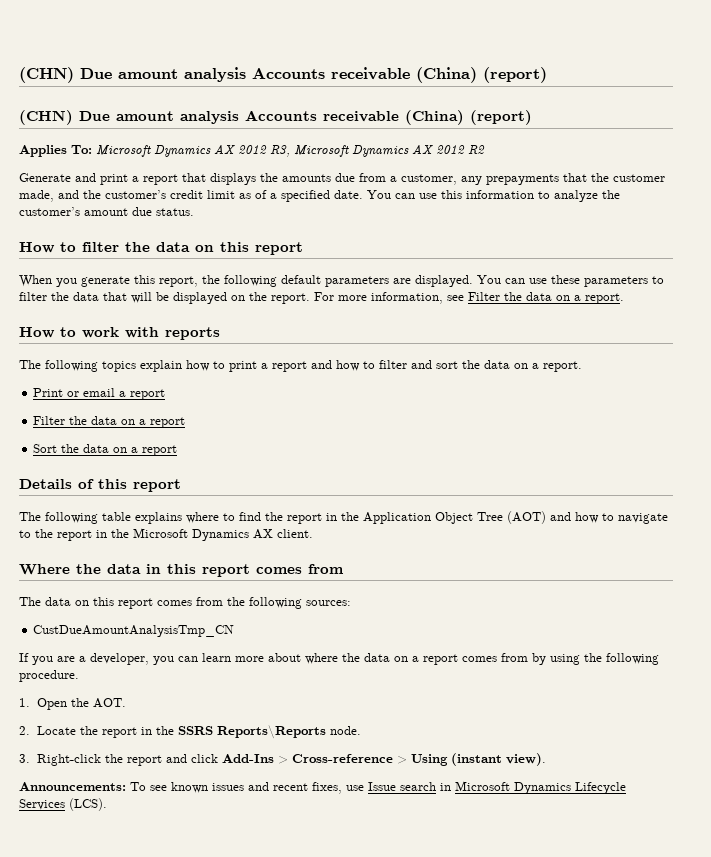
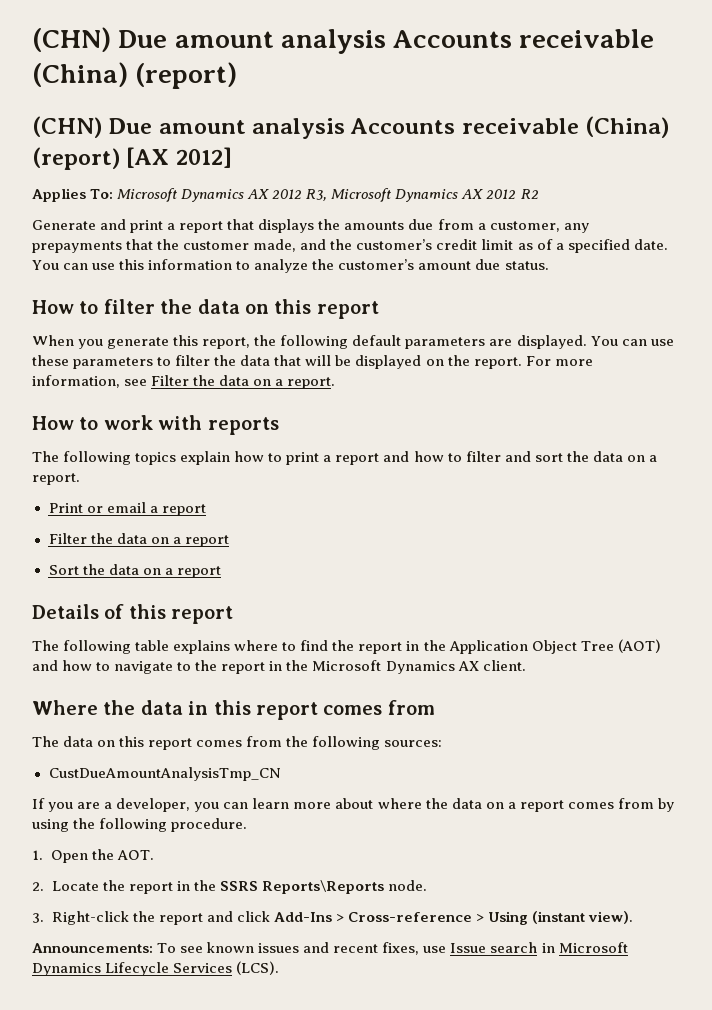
(532, 117) none -> [126,147,232,168] [AX 2012]

